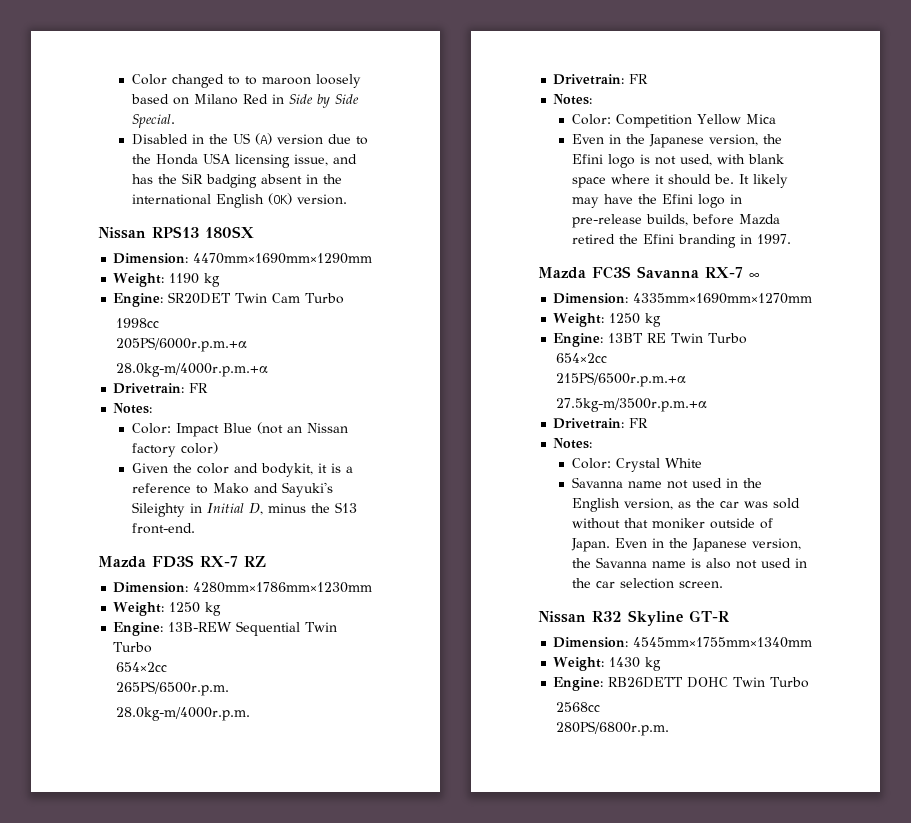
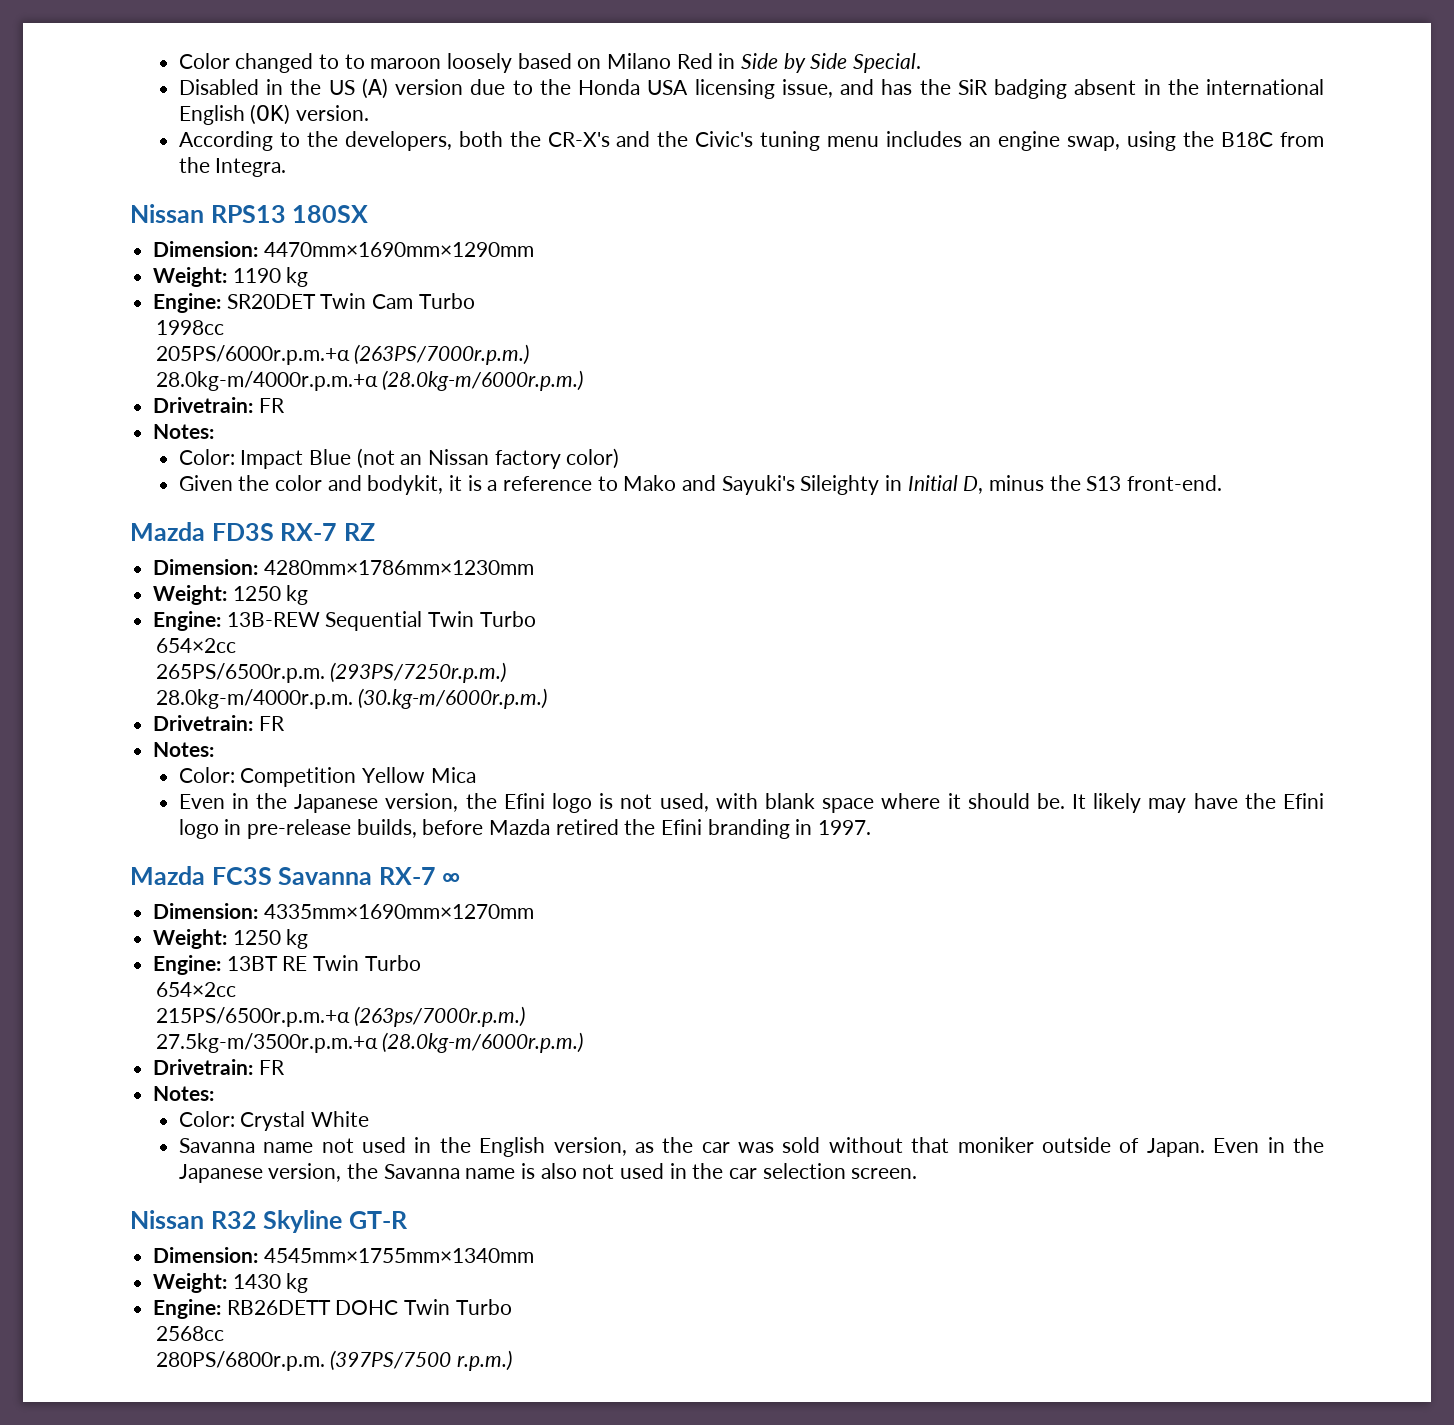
(347, 199) none -> [178,131,1325,151] [178,157,287,177] // According to the developers, both the CR-X's and the Civic's tuning menu includes an engine swap, using the B18C from the Integra.
(248, 344) none -> [354,344,530,365] (263PS/7000r.p.m.)
(269, 370) none -> [382,370,584,391] (28.0kg-m/6000r.p.m.)
(230, 688) none -> [330,662,507,683] (293PS/7250r.p.m.)
(251, 714) none -> [358,688,548,709] (30.kg-m/6000r.p.m.)
(687, 379) none -> [354,1006,526,1027] (263ps/7000r.p.m.)
(708, 405) none -> [382,1032,584,1053] (28.0kg-m/6000r.p.m.)
(670, 728) none -> [330,1350,512,1371] (397PS/7500 r.p.m.)

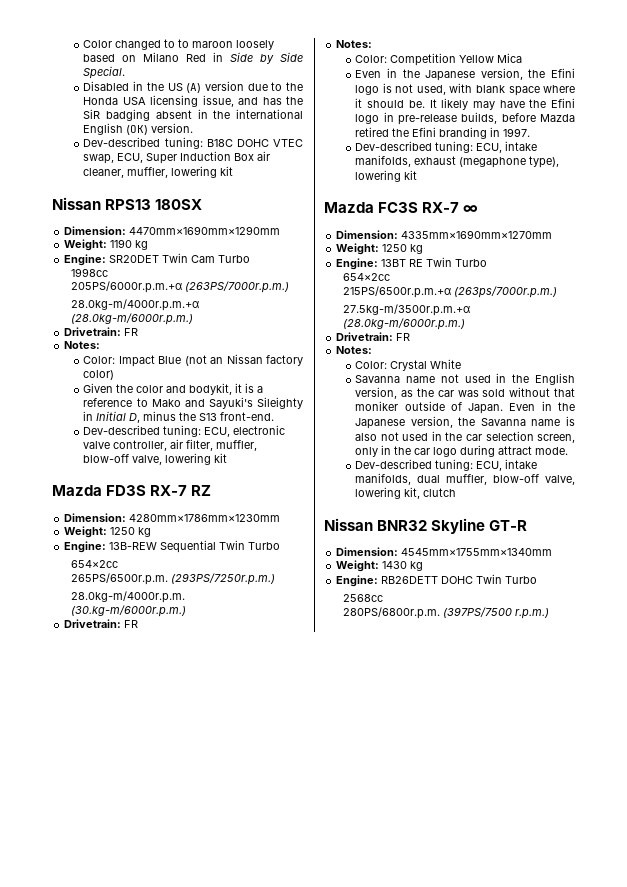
[178,131,1325,151] [178,157,287,177] According to the developers, both the CR-X's and the Civic's tuning menu includes an engine swap, using the B18C from the Integra. -> [83,137,304,149] [83,151,271,164] [83,166,234,178] Dev-described tuning: B18C DOHC VTEC swap, ECU, Super Induction Box air cleaner, muffler, lowering kit
(1223, 483) none -> [83,425,286,437] [83,439,258,451] [83,453,228,465] // Dev-described tuning: ECU, electronic valve controller, air filter, muffler, blow-off valve, lowering kit
(872, 827) none -> [355,141,538,153] [355,155,560,168] [355,170,418,182] // Dev-described tuning: ECU, intake manifolds, exhaust (megaphone type), lowering kit
[278,867,373,885] Savanna -> (419, 207) none
[851,1168,918,1179] [130,1210,257,1229] screen. // Nissan R32 -> [537,434,575,443] [355,445,569,457] [355,459,538,471] [355,473,575,485] [355,487,457,499] [324,518,428,531] screen, only in the car logo during attract mode. // Dev-described tuning: ECU, intake manifolds, dual muffler, blow-off valve, lowering kit, clutch // Nissan BNR32

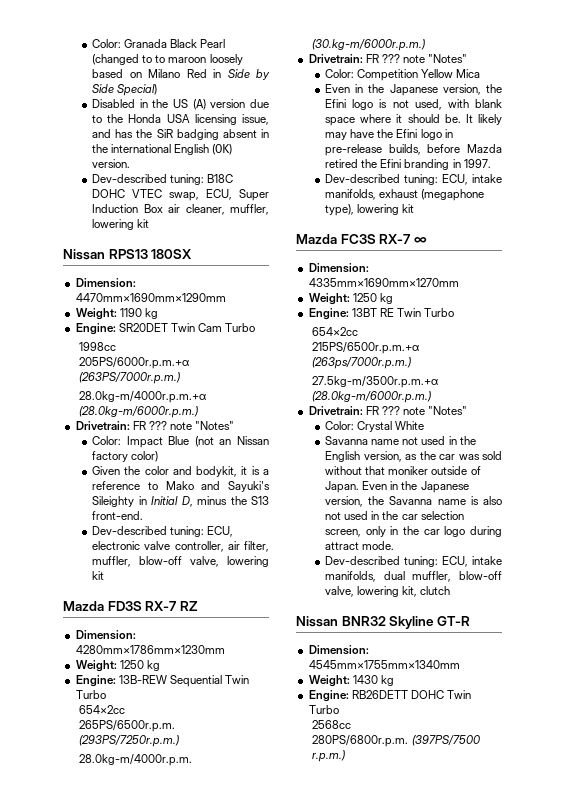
[83,40,162,50] Color changed -> [92,39,226,48] [92,54,140,65] Color: Granada Black Pearl (changed
[83,66,126,79] Special. -> [117,84,158,96] Special)
[64,341,101,349] // Notes: -> [148,421,235,430] ??? note "Notes"
[336,40,373,48] // Notes: -> [381,54,468,63] ??? note "Notes"
[336,346,373,354] // Notes: -> [381,406,468,415] ??? note "Notes"

